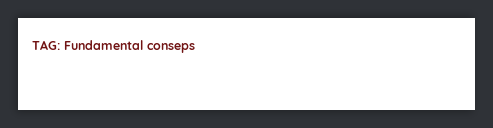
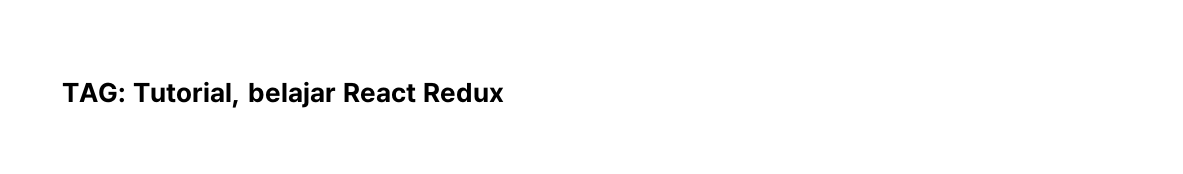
[64,40,195,53] Fundamental conseps -> [133,81,505,108] Tutorial, belajar React Redux

